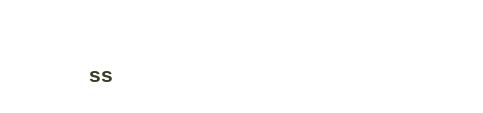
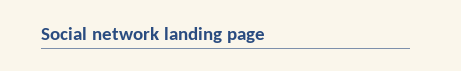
[89,71,113,82] ss -> [41,27,265,43] Social network landing page

